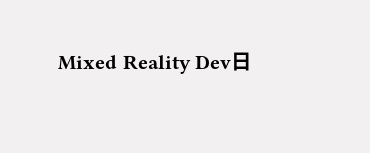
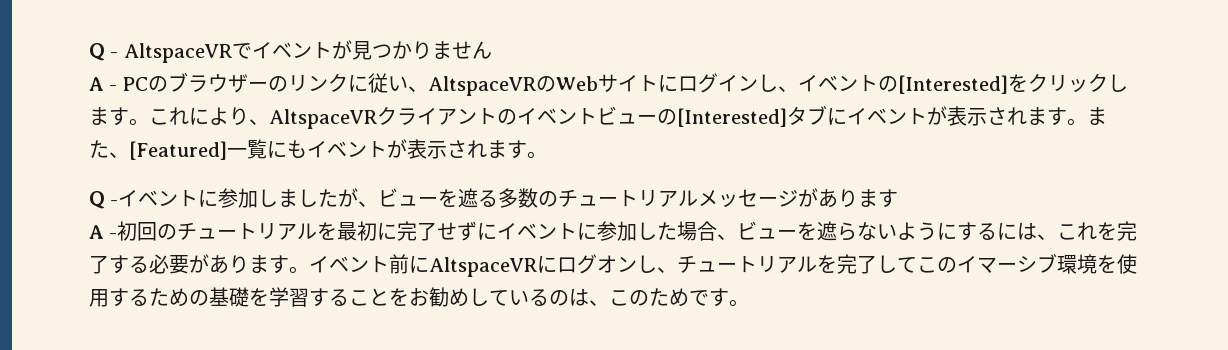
[58,52,253,74] Mixed Reality Dev日 -> [89,40,492,63] [89,72,1128,96] [89,105,1107,129] [89,139,547,160] [89,188,899,209] [89,221,1138,241] [89,253,1137,277] [89,287,749,307] Q - AltspaceVRでイベントが見つかりません // A - PCのブラウザーのリンクに従い、AltspaceVRのWebサイトにログインし、イベントの[Interested]をクリックします。これにより、AltspaceVRクライアントのイベントビューの[Interested]タブにイベントが表示されます。また、[Featured]一覧にもイベントが表示されます。 // Q -イベントに参加しましたが、ビューを遮る多数のチュートリアルメッセージがあります // A -初回のチュートリアルを最初に完了せずにイベントに参加した場合、ビューを遮らないようにするには、これを完了する必要があります。イベント前にAltspaceVRにログオンし、チュートリアルを完了してこのイマーシブ環境を使用するための基礎を学習することをお勧めしているのは、このためです。

